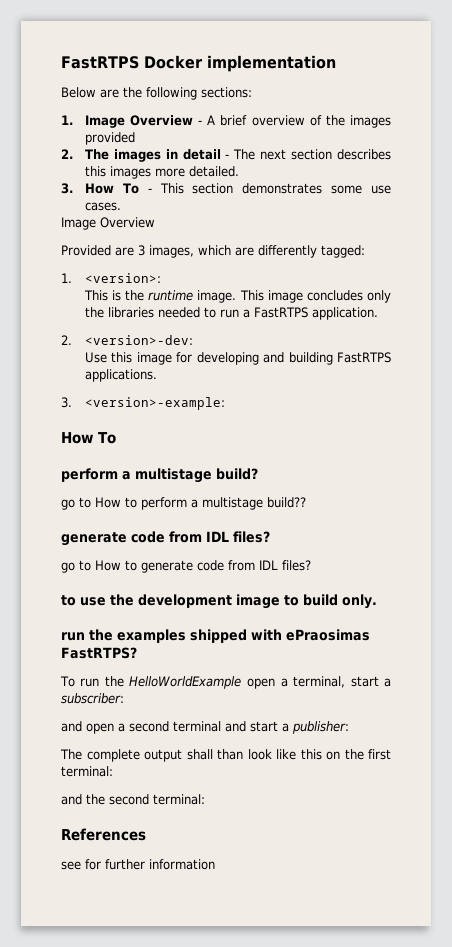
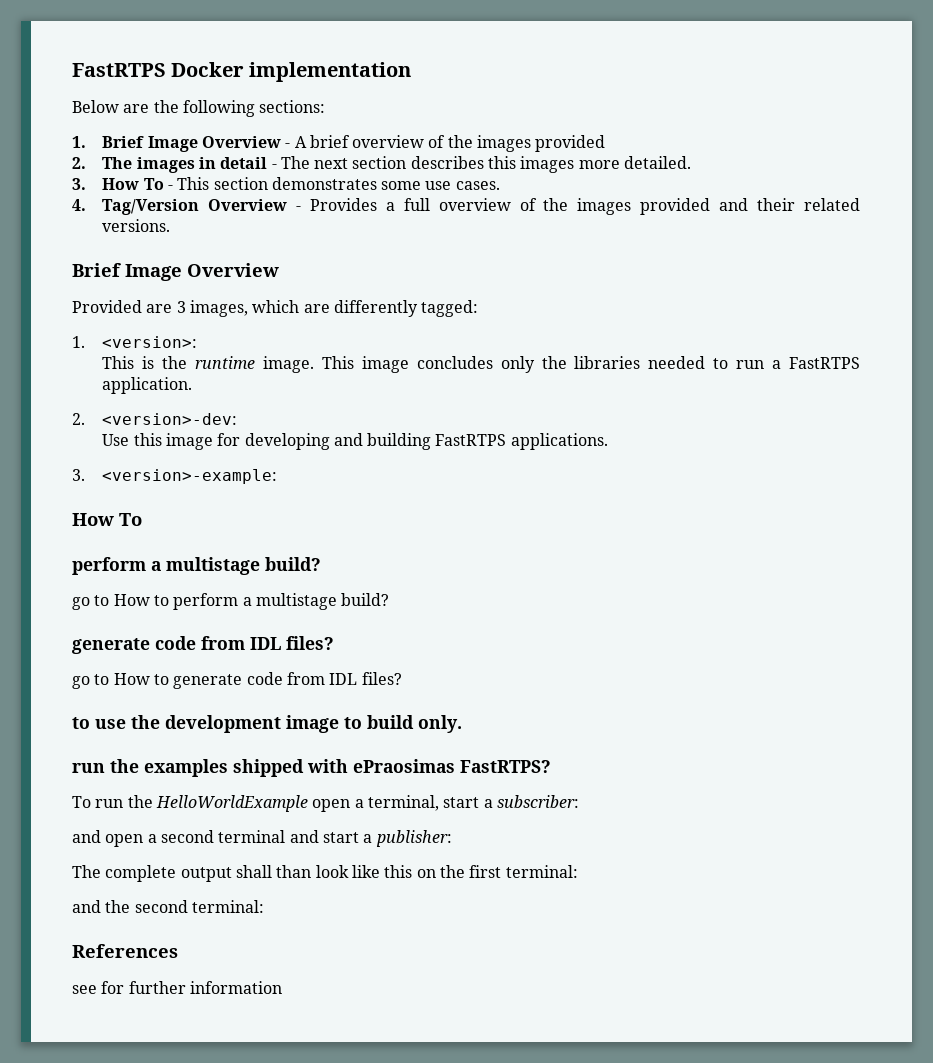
(73, 120) none -> [102,136,145,148] Brief
(121, 206) none -> [72,198,860,215] [102,219,171,232] [72,263,121,277] 4. Tag/Version Overview - Provides a full overview of the images provided and their related versions. // Brief
[267,497,306,508] build?? -> [341,593,390,606] build?

